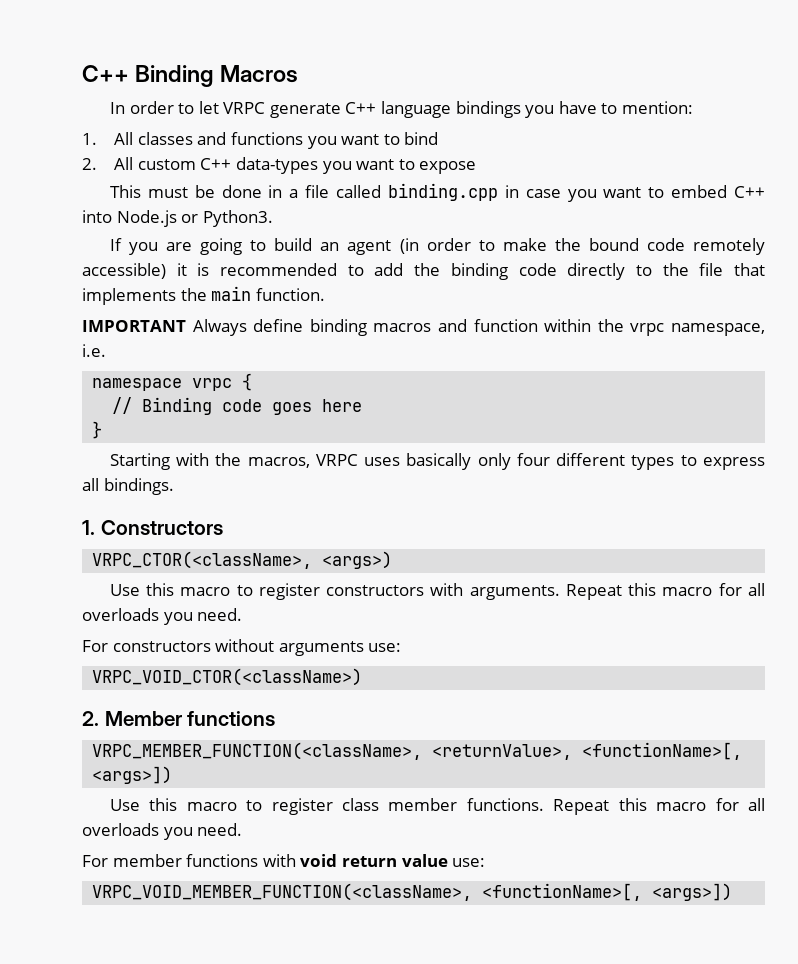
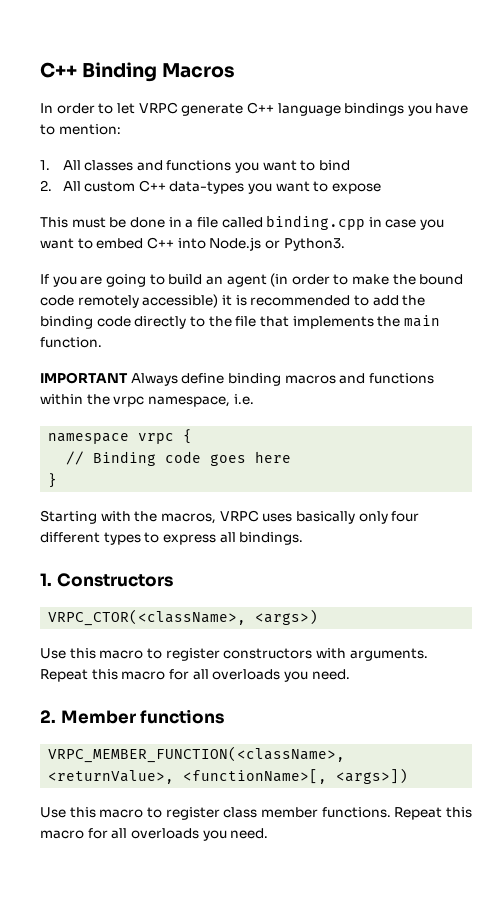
[473,319,538,332] function -> [368,373,434,384] functions
[82,639,402,656] [92,668,363,686] // For constructors without arguments use: // VRPC_VOID_CTOR(<className>) -> (350, 674) none
[82,854,486,867] [92,883,733,901] // For member functions with void return value use: // VRPC_VOID_MEMBER_FUNCTION(<className>, <functionName>[, <args>]) -> (269, 833) none

